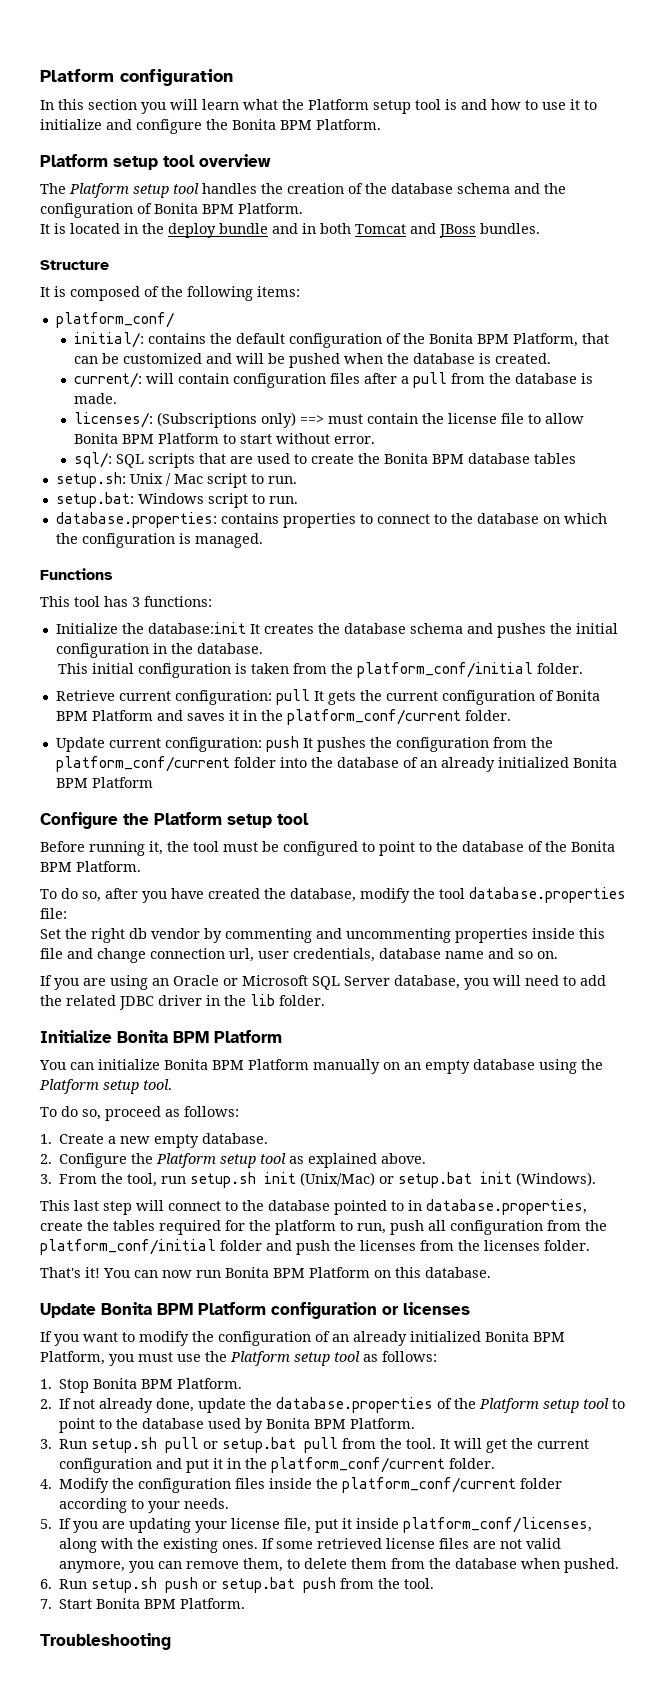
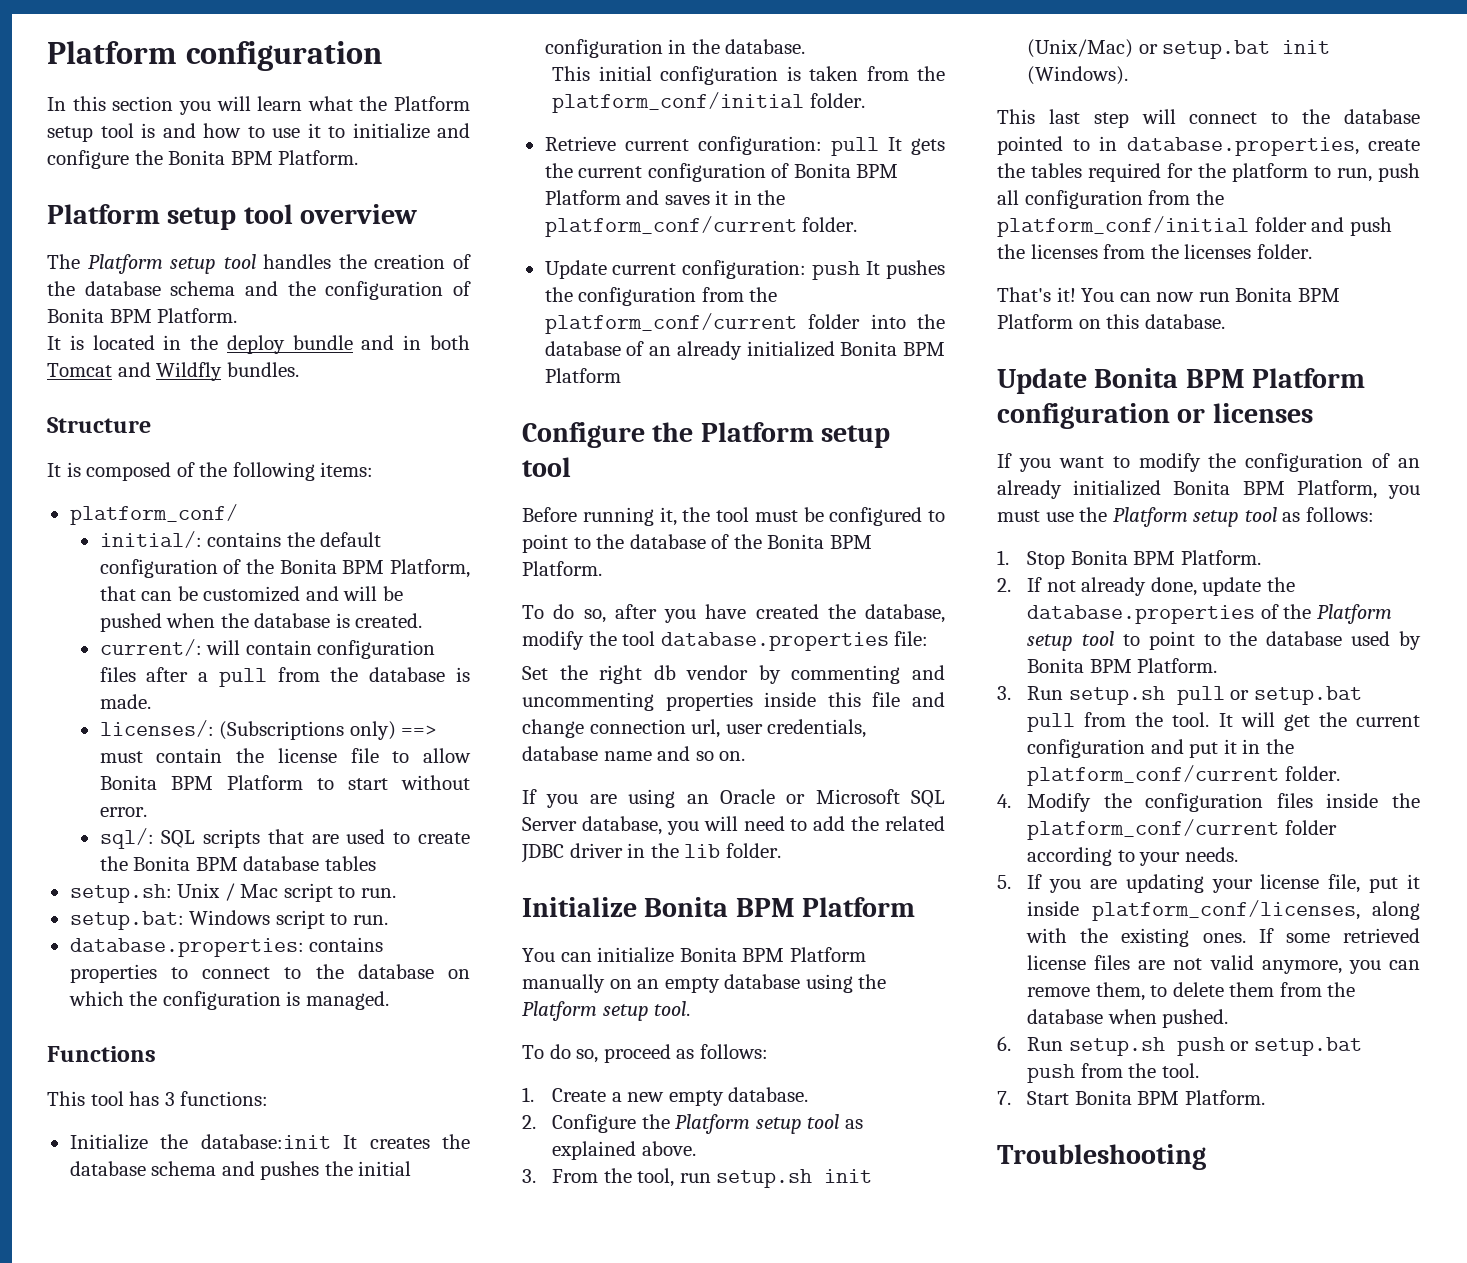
[439,224,476,238] JBoss -> [156,362,223,381] Wildfly

